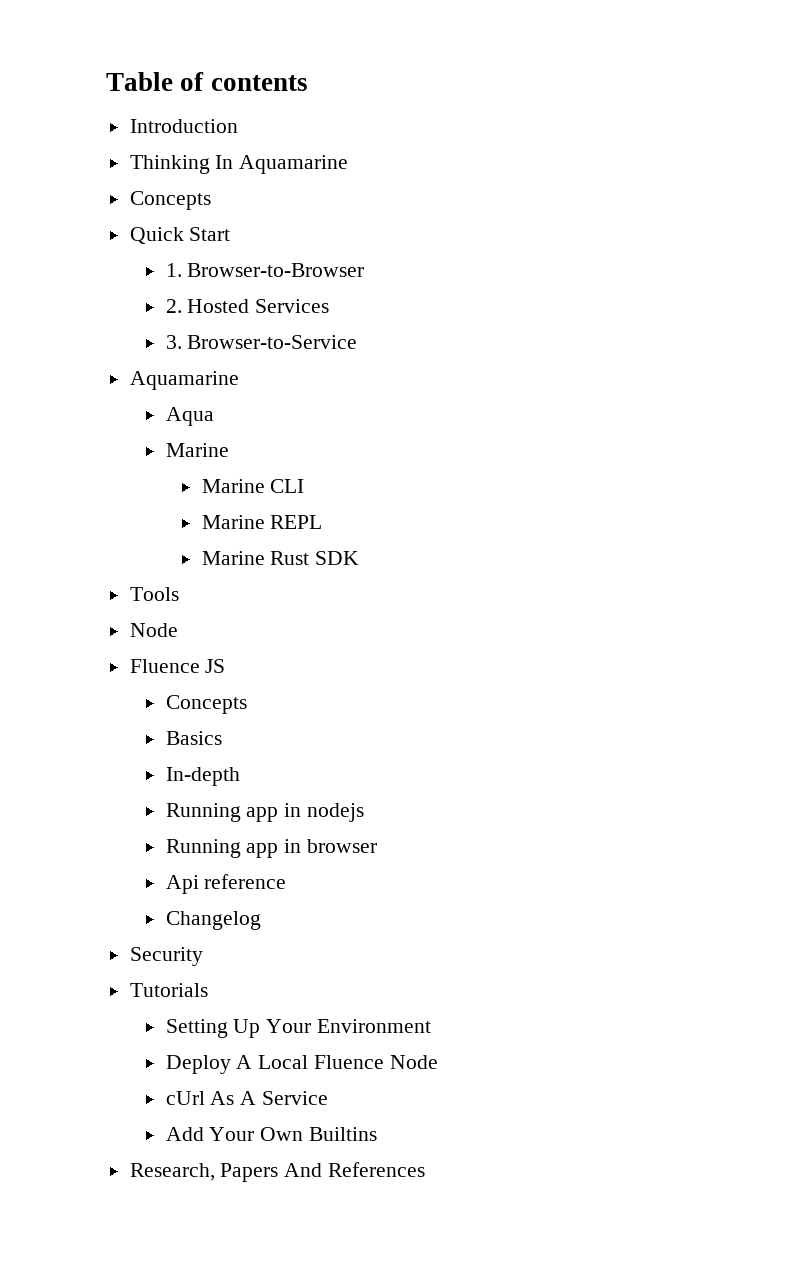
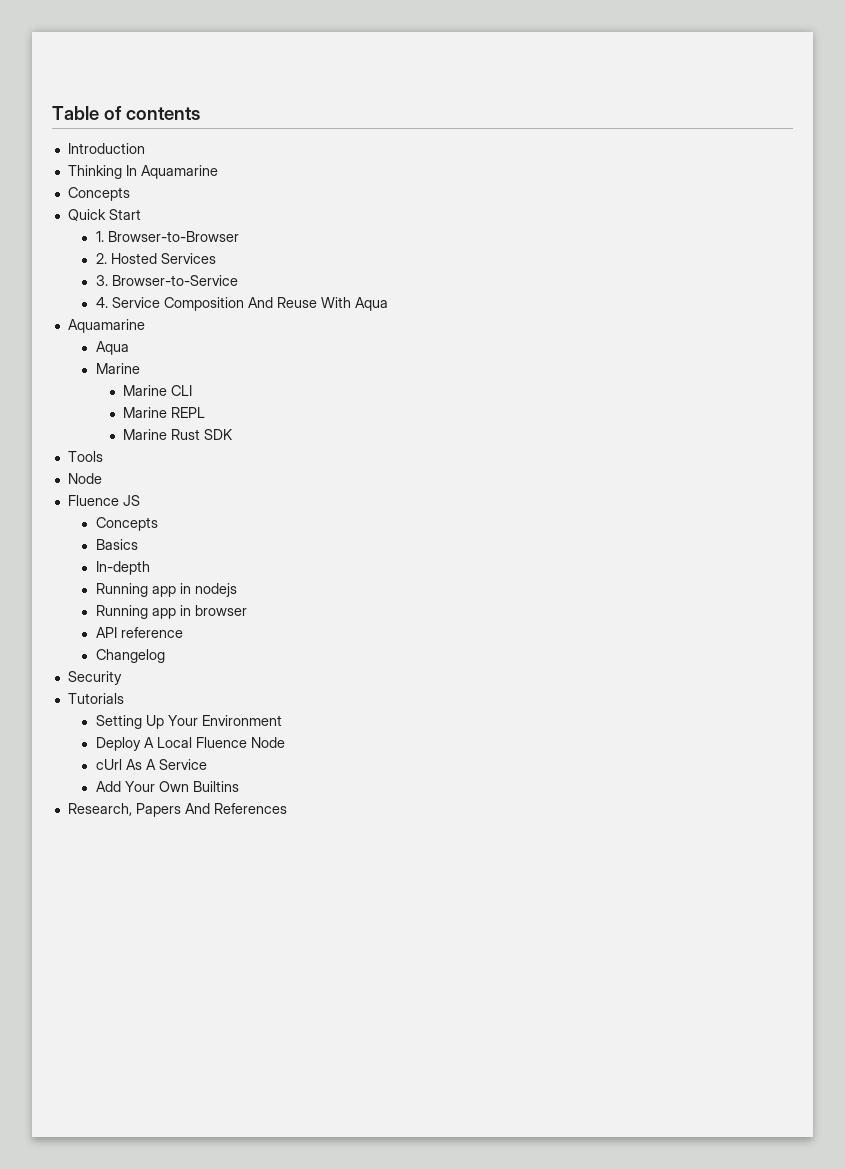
(358, 342) none -> [95,297,388,311] // 4. Service Composition And Reuse With Aqua
[165,875,199,894] Api -> [95,627,117,638] API

